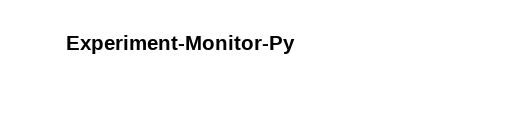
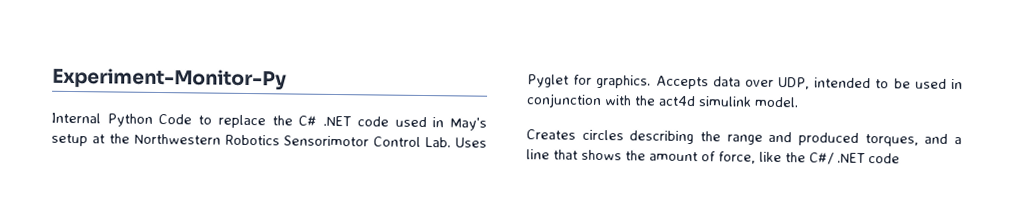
(295, 44) none -> [51,112,488,131] [51,133,487,148] [527,74,963,90] [526,93,799,109] [526,129,962,147] [526,149,900,165] // Internal Python Code to replace the C# .NET code used in May's setup at the Northwestern Robotics Sensorimotor Control Lab. Uses Pyglet for graphics. Accepts data over UDP, intended to be used in conjunction with the act4d simulink model. // Creates circles describing the range and produced torques, and a line that shows the amount of force, like the C#/ .NET code

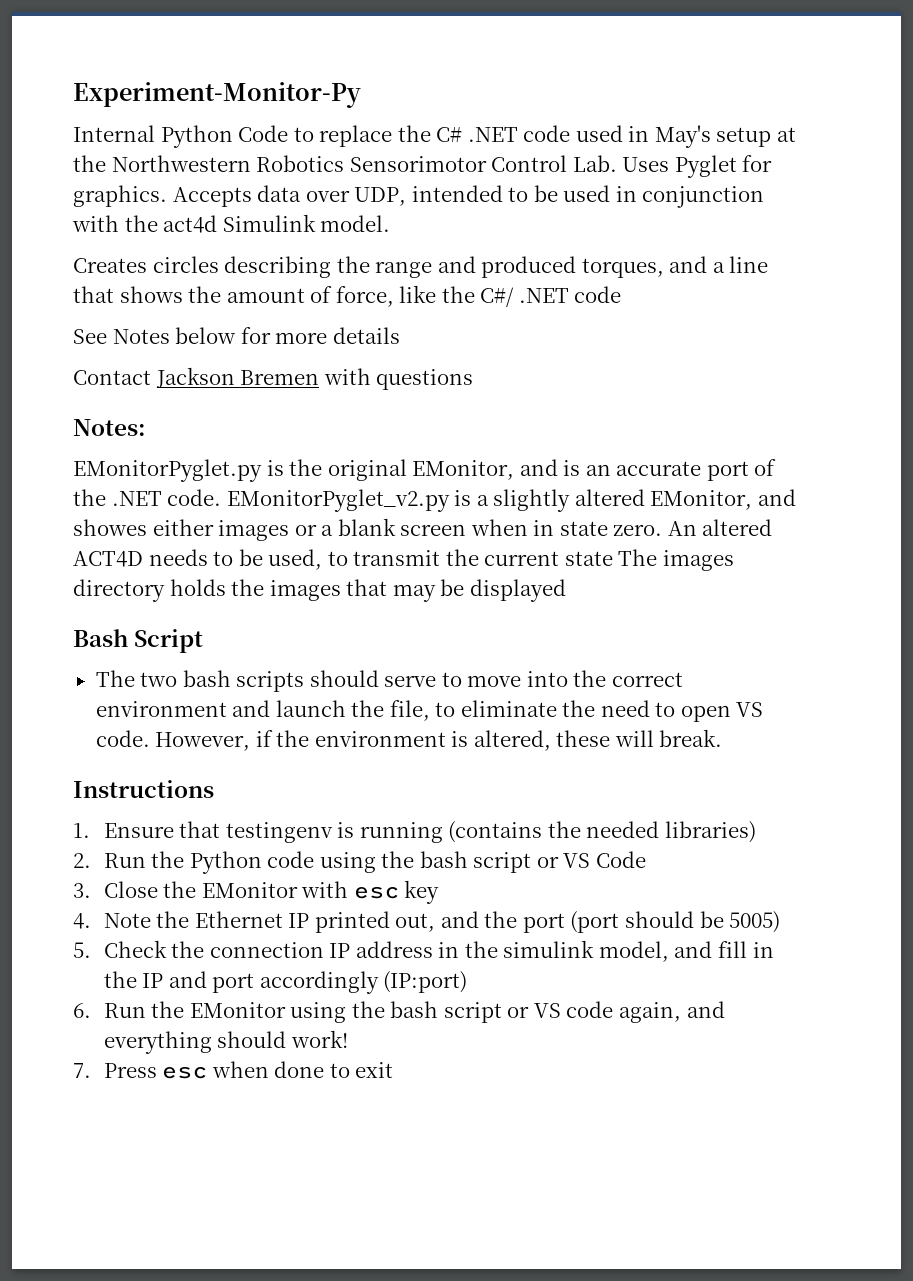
[698,96,752,107] simulink -> [222,214,316,232] Simulink
(900, 158) none -> [73,327,400,344] [73,367,474,390] [73,419,146,436] [73,459,777,482] [73,489,796,512] [73,518,773,541] [73,549,734,571] [73,579,566,602] [73,629,204,653] [95,670,683,692] [95,700,764,722] [95,729,723,751] [73,780,214,798] [73,821,756,843] [73,851,646,874] [73,880,440,904] [73,911,781,933] [73,940,774,962] [103,971,468,994] [73,1001,725,1023] [103,1030,348,1054] [73,1061,394,1079] // See Notes below for more details // Contact Jackson Bremen with questions // Notes: // EMonitorPyglet.py is the original EMonitor, and is an accurate port of the .NET code. EMonitorPyglet_v2.py is a slightly altered EMonitor, and showes either images or a blank screen when in state zero. An altered ACT4D needs to be used, to transmit the current state The images directory holds the images that may be displayed // Bash Script // The two bash scripts should serve to move into the correct environment and launch the file, to eliminate the need to open VS code. However, if the environment is altered, these will break. // Instructions // 1. Ensure that testingenv is running (contains the needed libraries) // 2. Run the Python code using the bash script or VS Code // 3. Close the EMonitor with esc key // 4. Note the Ethernet IP printed out, and the port (port should be 5005) // 5. Check the connection IP address in the simulink model, and fill in the IP and port accordingly (IP:port) // 6. Run the EMonitor using the bash script or VS code again, and everything should work! // 7. Press esc when done to exit

